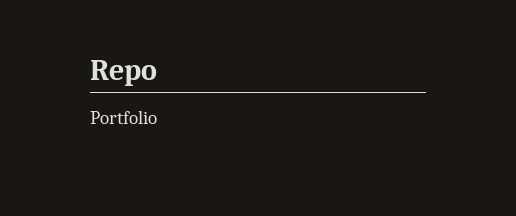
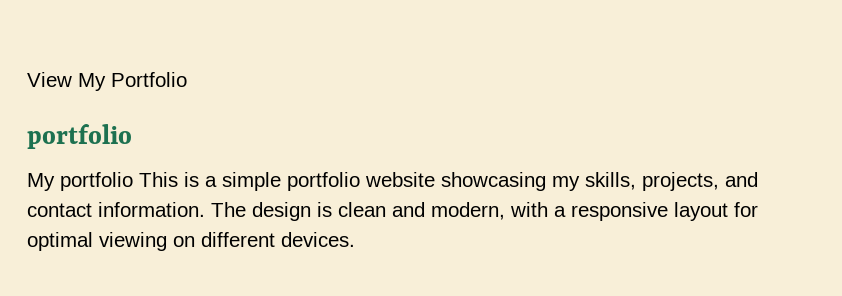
[90,60,157,86] [90,110,157,124] Repo // Portfolio -> [27,72,187,91] [27,124,132,149] [27,172,758,191] [27,202,758,221] [27,232,355,251] View My Portfolio // portfolio // My portfolio This is a simple portfolio website showcasing my skills, projects, and contact information. The design is clean and modern, with a responsive layout for optimal viewing on different devices.

